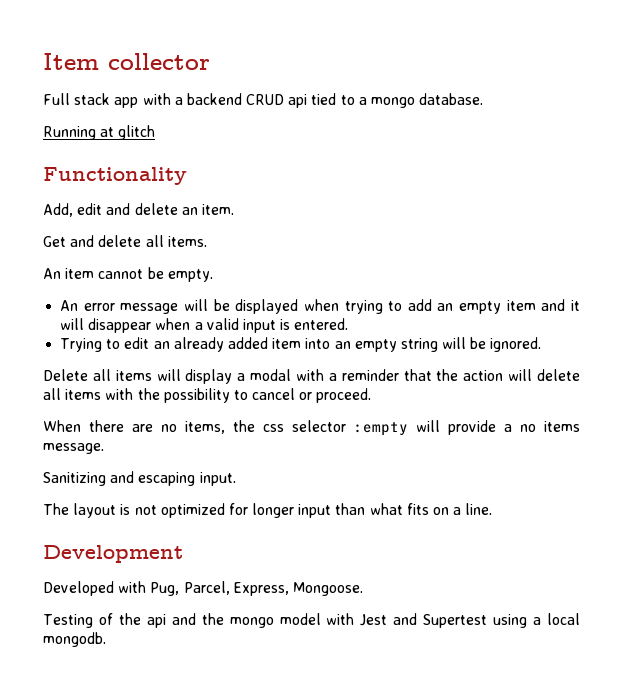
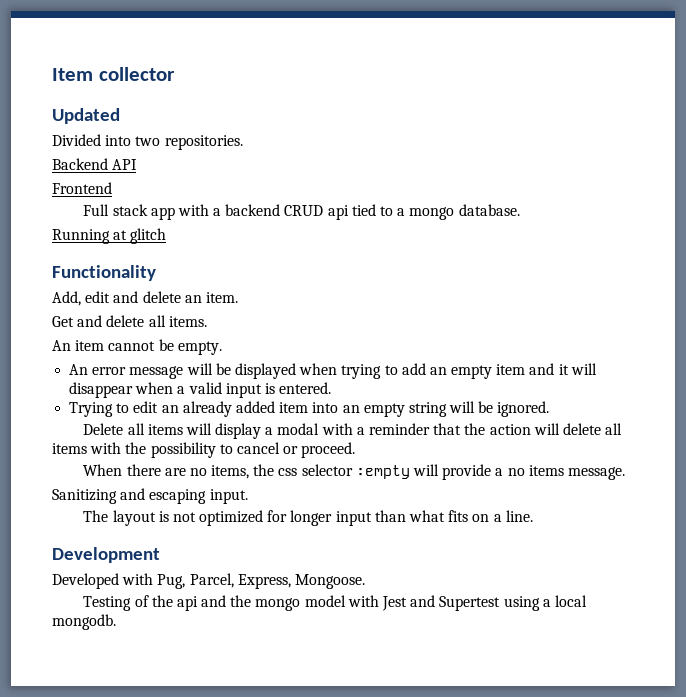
(210, 61) none -> [52,108,120,124] [52,134,243,150] [52,158,138,170] [52,182,112,194] // Updated // Divided into two repositories. // Backend API // Frontend

